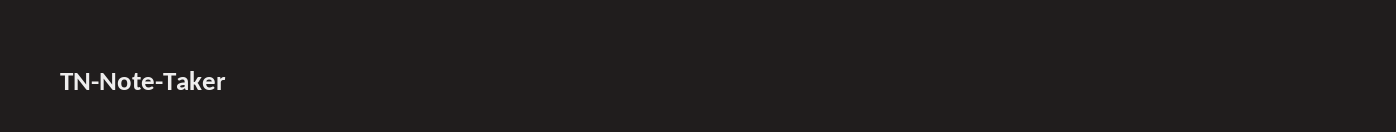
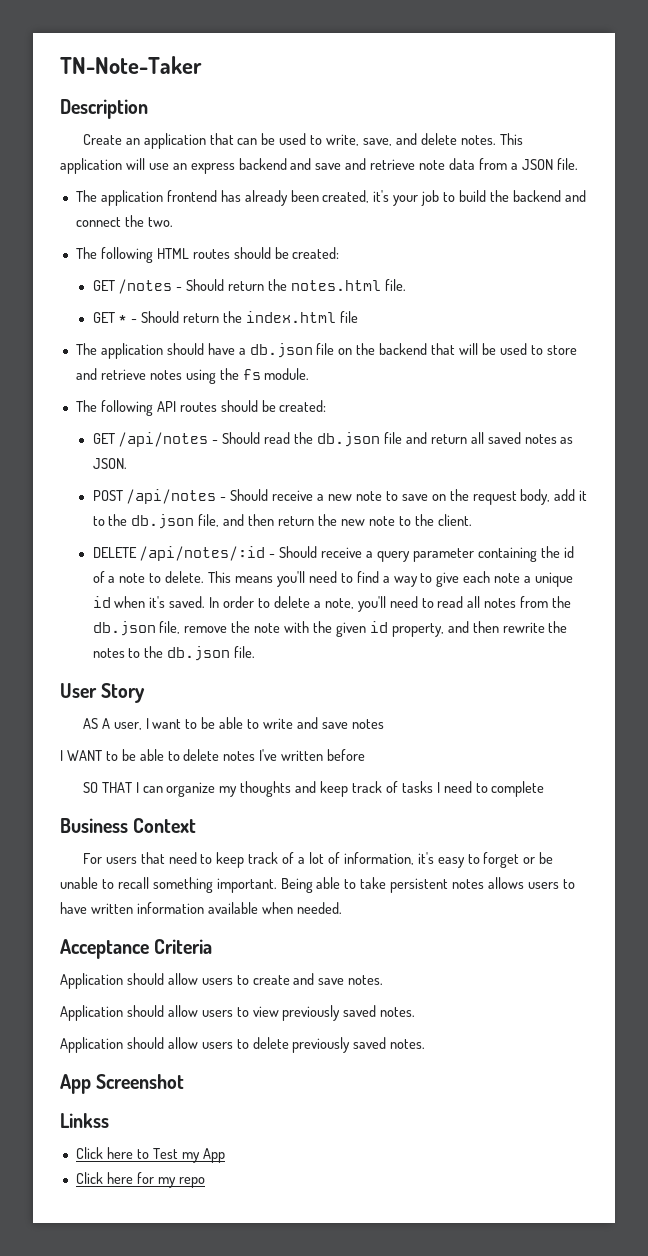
(226, 80) none -> [60,99,148,119] [82,133,523,149] [60,158,578,174] [75,190,586,206] [75,215,173,227] [75,247,340,263] [92,279,406,294] [92,311,358,323] [75,343,577,359] [75,368,310,384] [75,400,327,416] [92,432,574,447] [92,458,127,469] [92,489,588,505] [92,514,472,529] [92,546,574,562] [92,571,573,587] [92,596,572,612] [92,621,568,637] [92,646,256,661] [60,683,146,703] [82,717,384,730] [60,749,366,761] [82,781,545,797] [60,818,197,833] [82,852,554,868] [60,877,575,893] [60,902,342,914] [60,939,213,959] [60,973,384,989] [60,1005,416,1021] [60,1037,426,1053] [60,1074,185,1094] [60,1113,109,1128] [75,1147,225,1163] [75,1172,205,1188] // Description // Create an application that can be used to write, save, and delete notes. This application will use an express backend and save and retrieve note data from a JSON file. // The application frontend has already been created, it's your job to build the backend and connect the two. // The following HTML routes should be created: // GET /notes - Should return the notes.html file. // GET * - Should return the index.html file // The application should have a db.json file on the backend that will be used to store and retrieve notes using the fs module. // The following API routes should be created: // GET /api/notes - Should read the db.json file and return all saved notes as JSON. // POST /api/notes - Should receive a new note to save on the request body, add it to the db.json file, and then return the new note to the client. // DELETE /api/notes/:id - Should receive a query parameter containing the id of a note to delete. This means you'll need to find a way to give each note a unique id when it's saved. In order to delete a note, you'll need to read all notes from the db.json file, remove the note with the given id property, and then rewrite the notes to the db.json file. // User Story // AS A user, I want to be able to write and save notes // I WANT to be able to delete notes I've written before // SO THAT I can organize my thoughts and keep track of tasks I need to complete // Business Context // For users that need to keep track of a lot of information, it's easy to forget or be unable to recall something important. Being able to take persistent notes allows users to have written information available when needed. // Acceptance Criteria // Application should allow users to create and save notes. // Application should allow users to view previously saved notes. // Application should allow users to delete previously saved notes. // App Screenshot // Linkss // Click here to Test my App // Click here for my repo

